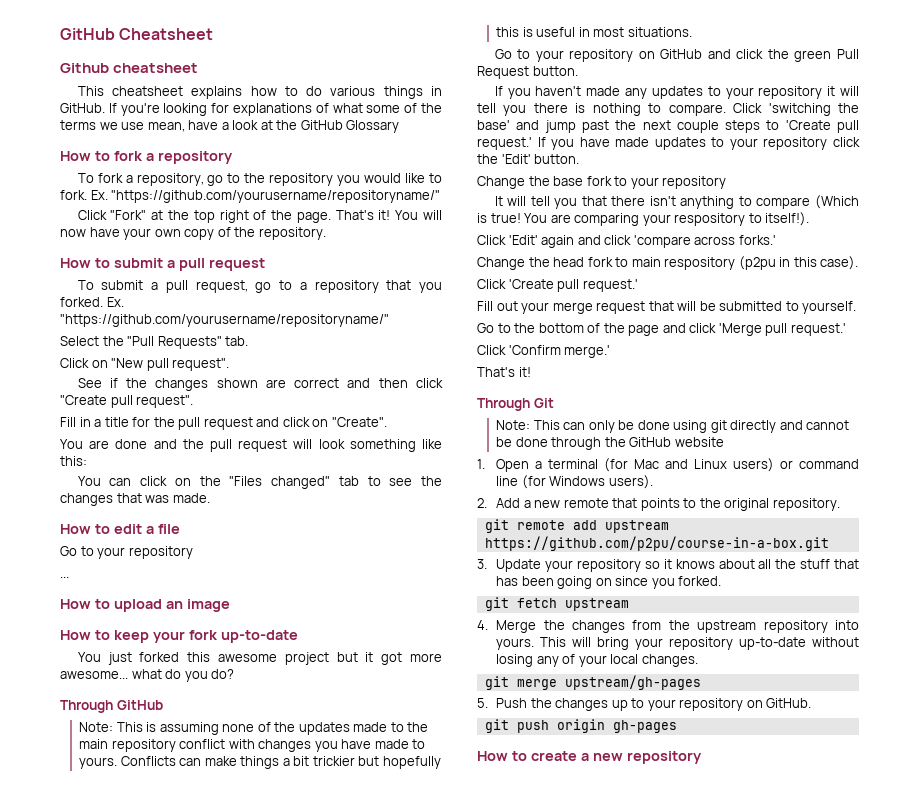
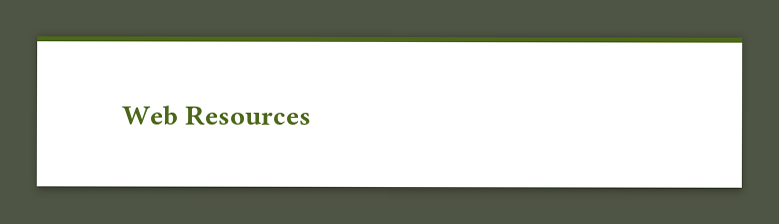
[60,28,214,40] [60,63,199,73] [77,86,442,99] [60,103,443,116] [60,120,400,133] [60,151,233,164] [77,173,443,186] [60,190,441,203] [77,210,443,223] [60,227,326,240] [60,258,265,271] [77,280,443,293] [60,297,124,307] [60,314,389,327] [60,336,249,349] [60,358,230,371] [77,378,444,391] [60,395,194,408] [60,417,387,430] [60,439,442,452] [60,456,87,466] [77,476,443,489] [60,493,210,506] [60,524,180,534] [60,546,193,559] [60,576,69,578] [60,599,230,612] [60,630,298,643] [77,652,443,665] [60,669,235,682] [60,700,163,713] [79,722,429,735] [79,739,426,752] [79,756,441,769] [496,27,692,37] [494,49,859,62] [477,66,578,79] [494,86,859,99] [477,103,859,116] [477,120,859,133] [477,137,860,150] [477,154,580,164] [477,176,727,189] [494,195,859,209] [477,212,810,226] [477,235,776,248] [477,256,859,270] [477,279,638,292] [477,301,857,314] [477,323,846,336] [477,345,611,358] [477,367,531,377] [477,398,554,411] [496,420,850,433] [496,437,724,450] [477,458,859,472] [496,475,653,489] [477,498,840,511] [484,519,669,533] [484,536,829,551] [477,559,859,572] [496,576,722,589] [484,597,629,611] [477,620,859,633] [496,637,859,650] [496,654,698,667] [484,675,701,690] [477,698,812,711] [484,719,677,733] [477,751,702,764] GitHub Cheatsheet // Github cheatsheet // This cheatsheet explains how to do various things in GitHub. If you're looking for explanations of what some of the terms we use mean, have a look at the GitHub Glossary // How to fork a repository // To fork a repository, go to the repository you would like to fork. Ex. "https://github.com/yourusername/repositoryname/" // Click "Fork" at the top right of the page. That's it! You will now have your own copy of the repository. // How to submit a pull request // To submit a pull request, go to a repository that you forked. Ex. "https://github.com/yourusername/repositoryname/" // Select the "Pull Requests" tab. // Click on "New pull request". // See if the changes shown are correct and then click "Create pull request". // Fill in a title for the pull request and click on "Create". // You are done and the pull request will look something like this: // You can click on the "Files changed" tab to see the changes that was made. // How to edit a file // Go to your repository // ... // How to upload an image // How to keep your fork up-to-date // You just forked this awesome project but it got more awesome... what do you do? // Through GitHub // Note: This is assuming none of the updates made to the main repository conflict with changes you have made to yours. Conflicts can make things a bit trickier but hopefully this is useful in most situations. // Go to your repository on GitHub and click the green Pull Request button. // If you haven't made any updates to your repository it will tell you there is nothing to compare. Click 'switching the base' and jump past the next couple steps to 'Create pull request.' If you have made updates to your repository click the 'Edit' button. // Change the base fork to your repository // It will tell you that there isn't anything to compare (Which is true! You are comparing your respository to itself!). // Click 'Edit' again and click 'compare across forks.' // Change the head fork to main respository (p2pu in this case). // Click 'Create pull request.' // Fill out your merge request that will be submitted to yourself. // Go to the bottom of the page and click 'Merge pull request.' // Click 'Confirm merge.' // That's it! // Through Git // Note: This can only be done using git directly and cannot be done through the GitHub website // 1. Open a terminal (for Mac and Linux users) or command line (for Windows users). // 2. Add a new remote that points to the original repository. // git remote add upstream https://github.com/p2pu/course-in-a-box.git // 3. Update your repository so it knows about all the stuff that has been going on since you forked. // git fetch upstream // 4. Merge the changes from the upstream repository into yours. This will bring your repository up-to-date without losing any of your local changes. // git merge upstream/gh-pages // 5. Push the changes up to your repository on GitHub. // git push origin gh-pages // How to create a new repository -> [121,105,313,126] Web Resources

